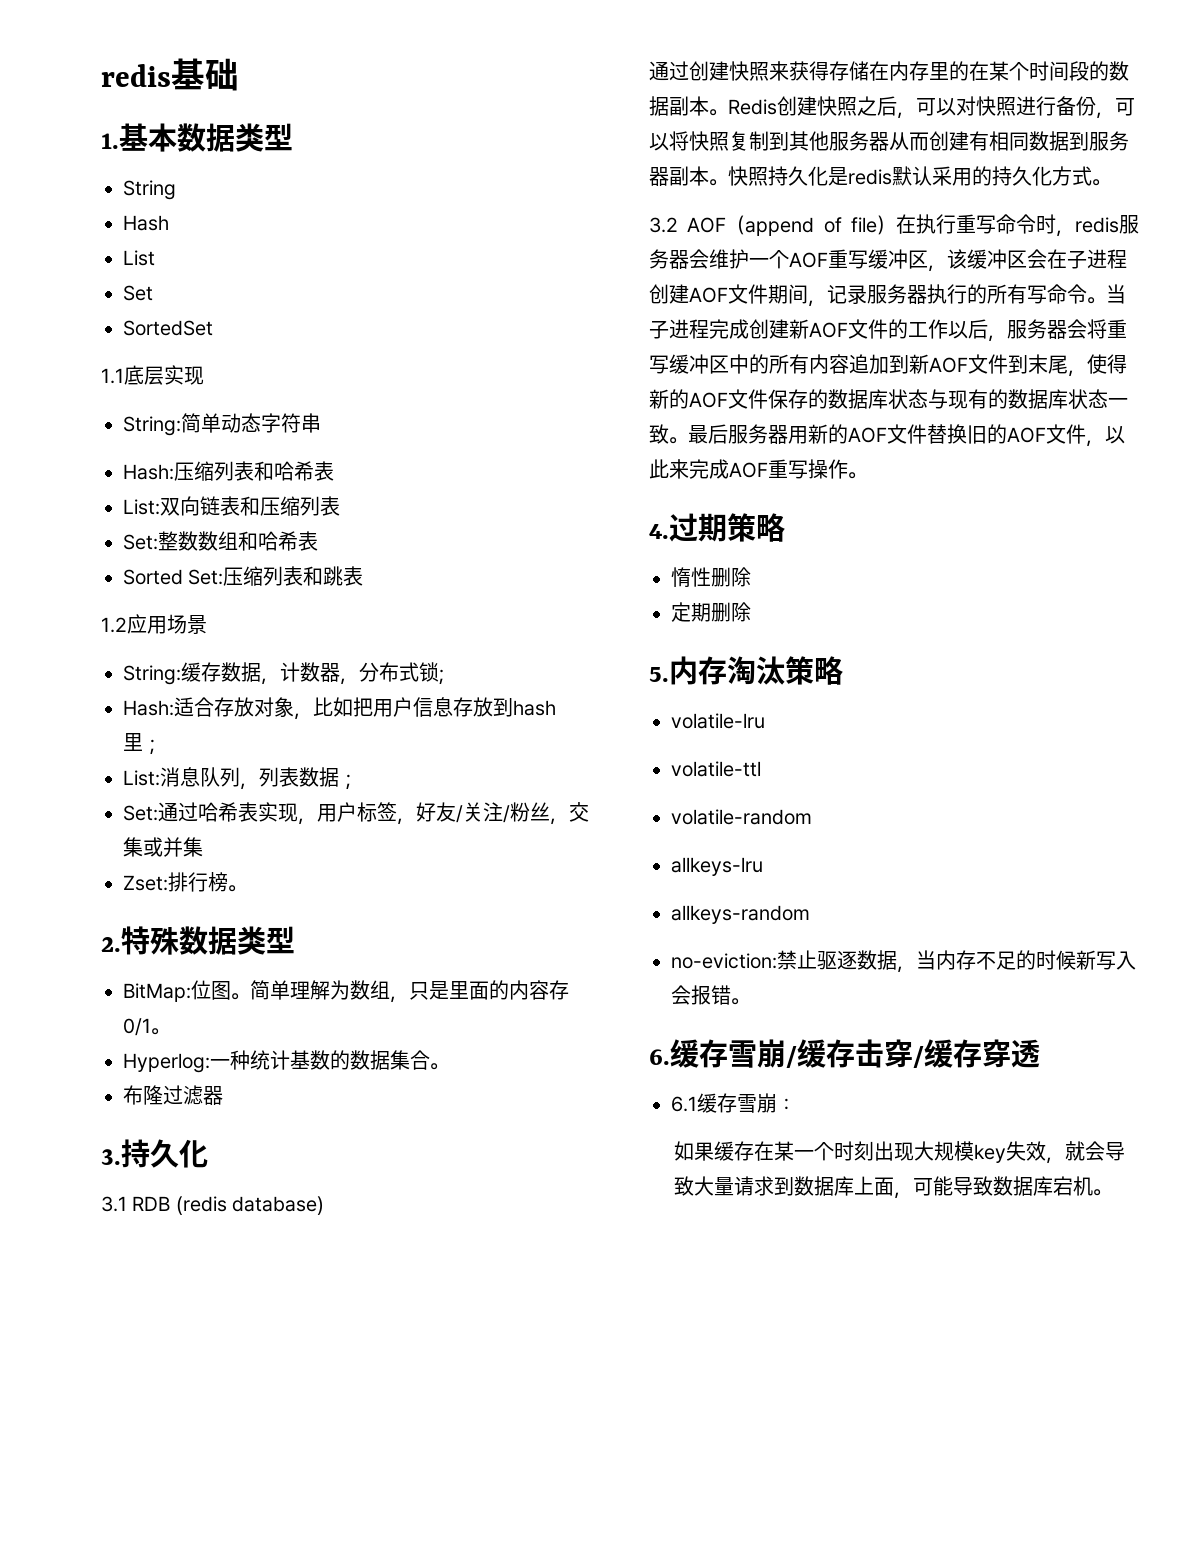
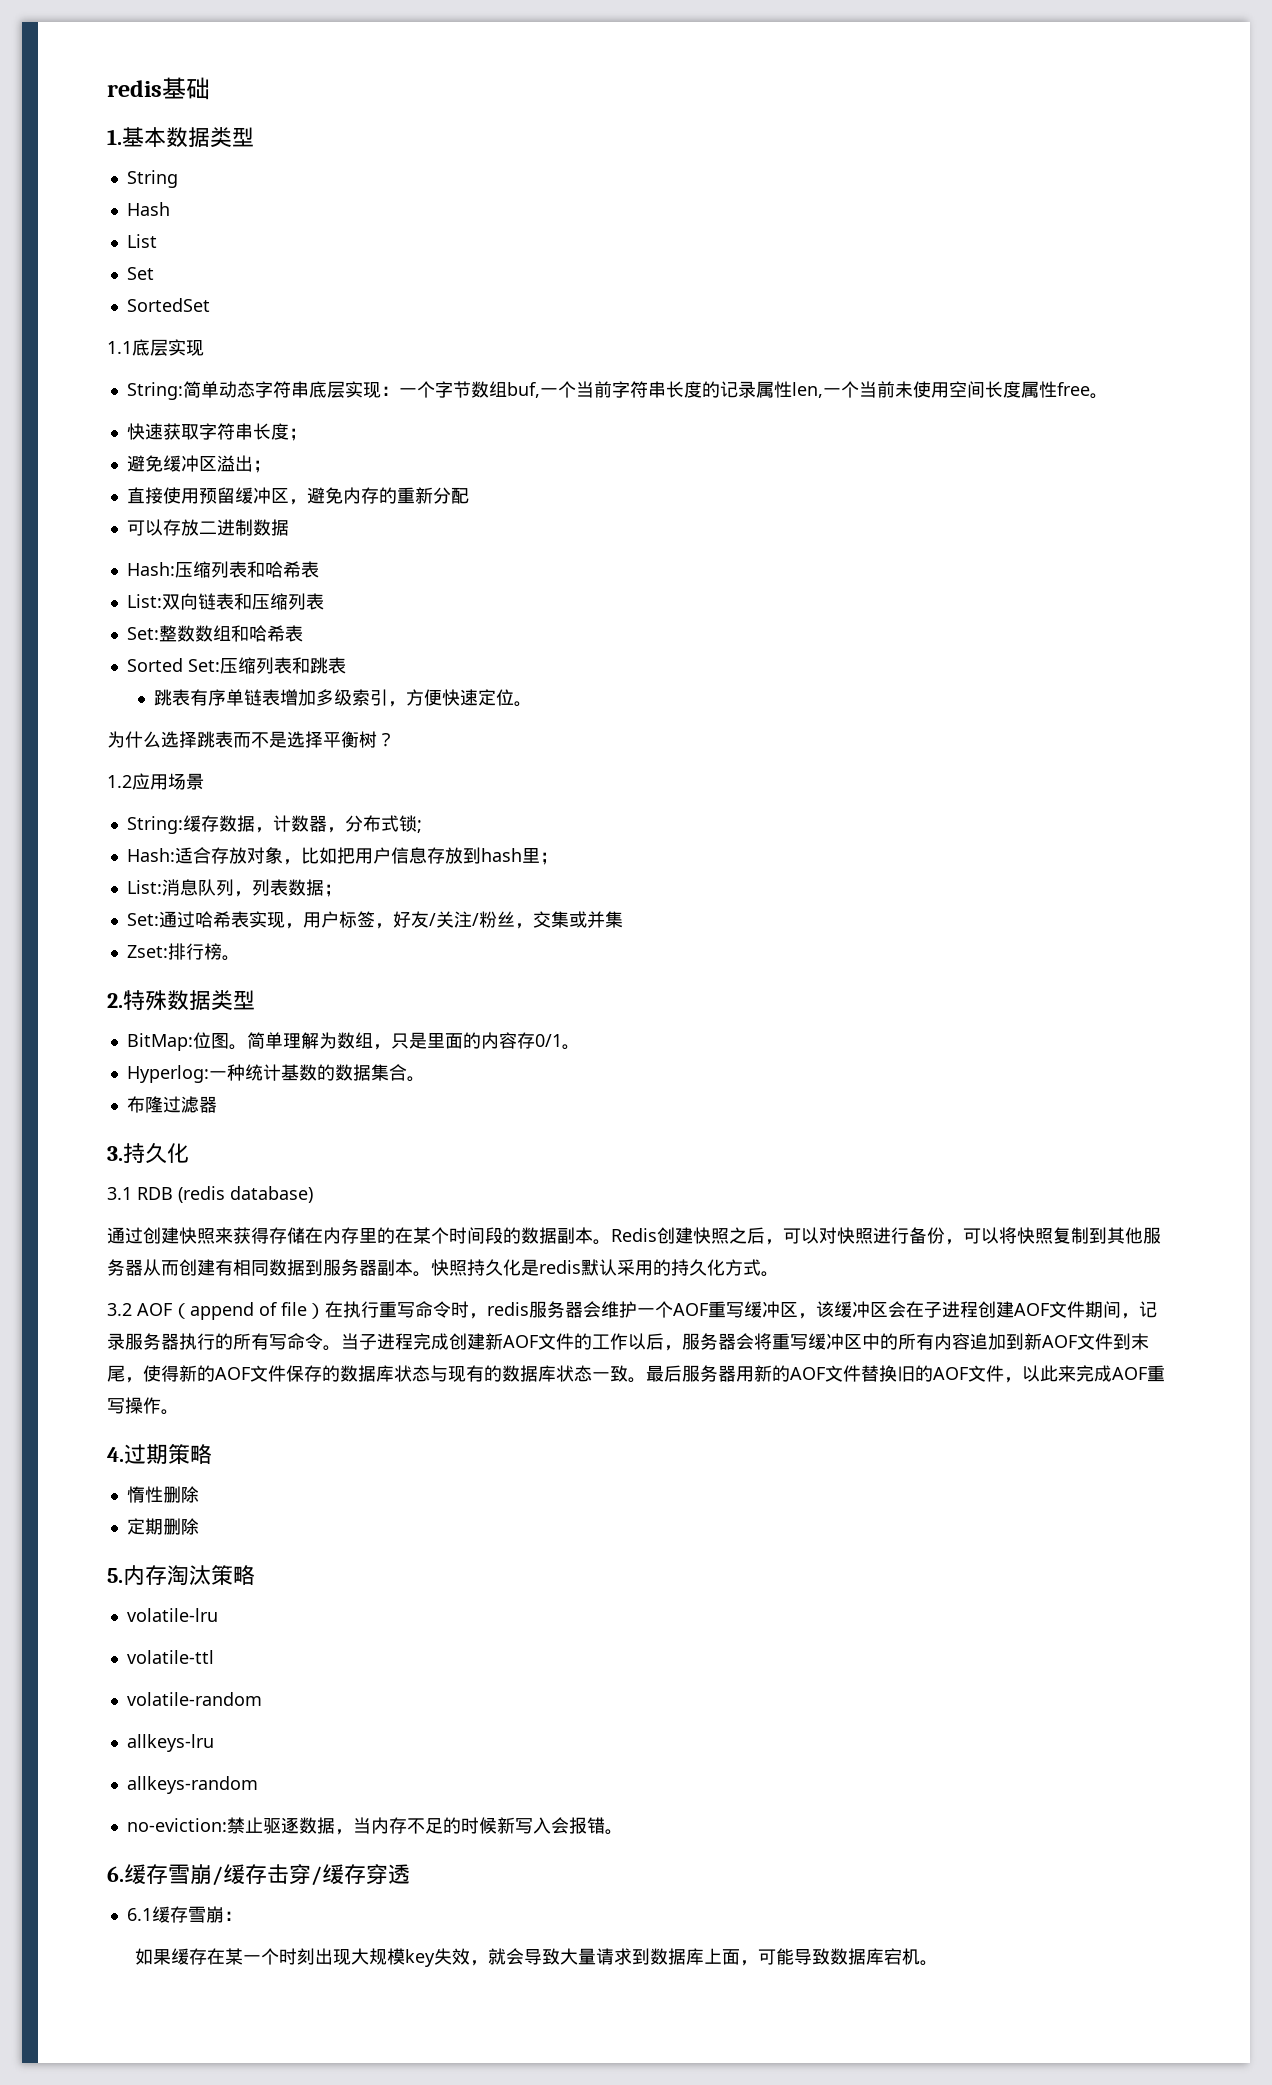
(321, 423) none -> [308,381,1108,399] [126,423,307,441] [126,455,271,473] [126,487,469,505] [126,519,289,536] 底层实现：一个字节数组buf,一个当前字符串长度的记录属性len,一个当前未使用空间长度属性free。 // 快速获取字符串长度； // 避免缓冲区溢出； // 直接使用预留缓冲区，避免内存的重新分配 // 可以存放二进制数据
(364, 576) none -> [154,689,533,707] [107,731,395,748] // 跳表有序单链表增加多级索引，方便快速定位。 // 为什么选择跳表而不是选择平衡树？

